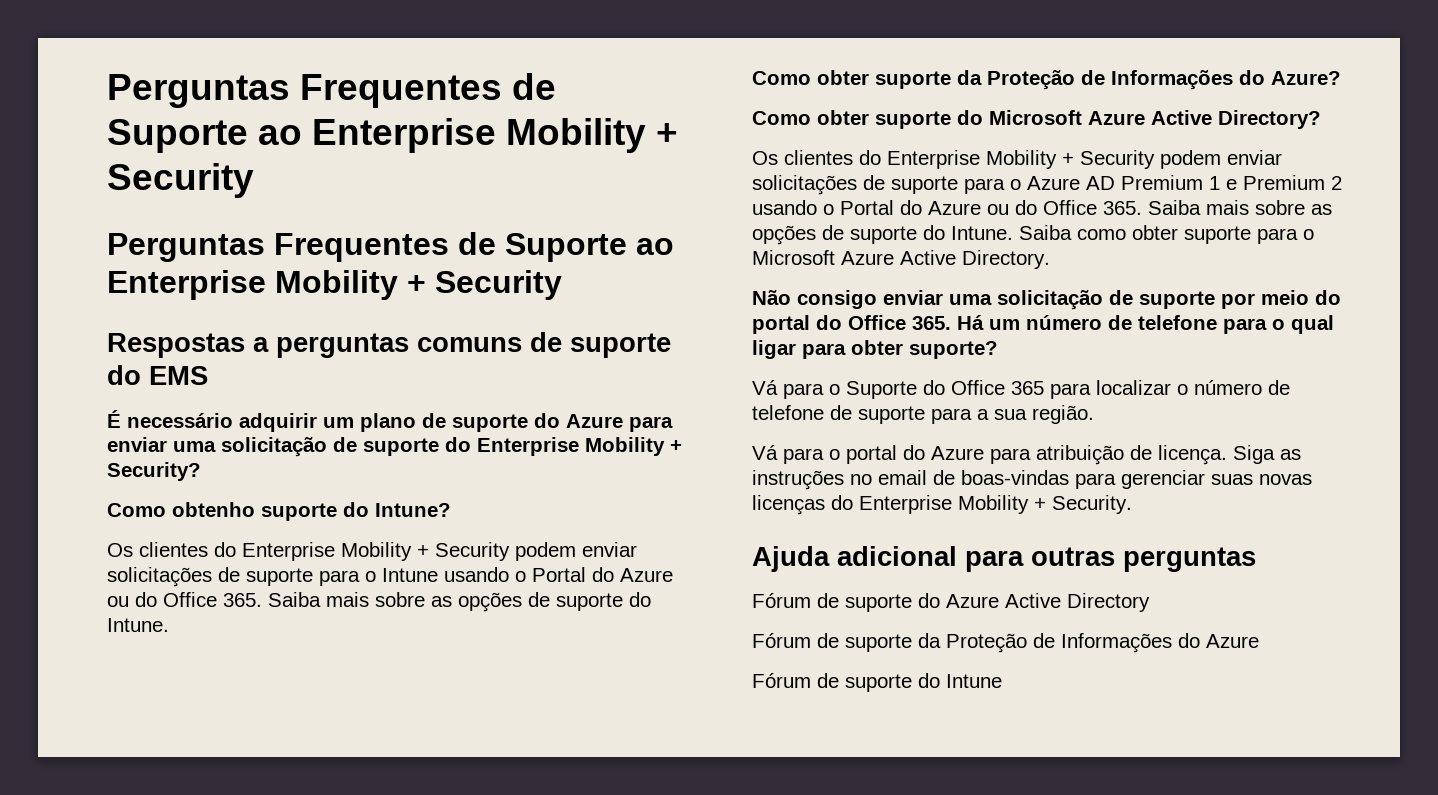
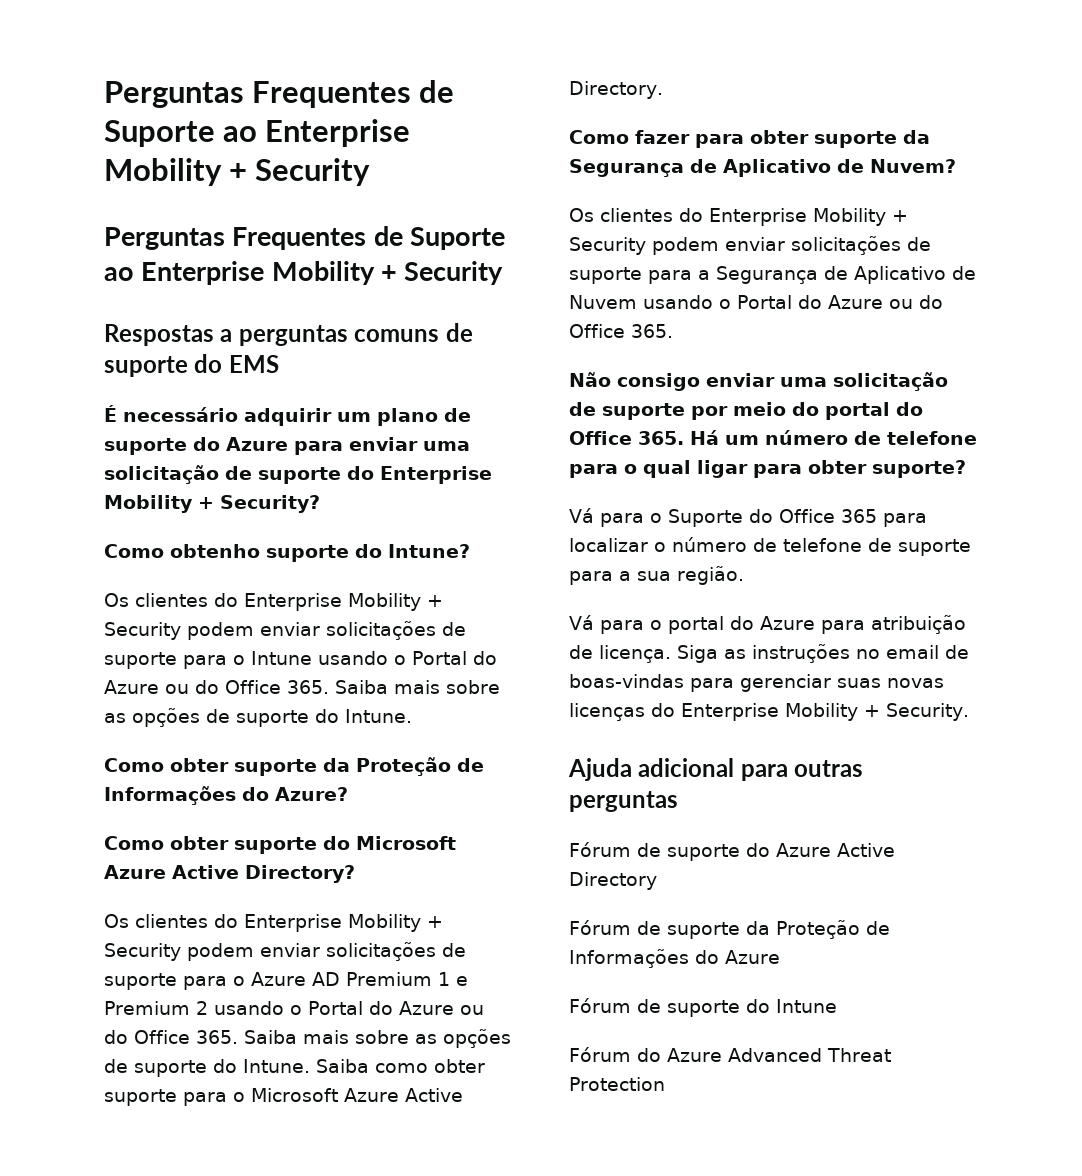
(1050, 259) none -> [569,130,930,148] [569,159,956,177] [569,208,908,226] [569,236,931,255] [569,266,976,284] [569,295,943,309] [569,324,673,338] // Como fazer para obter suporte da Segurança de Aplicativo de Nuvem? // Os clientes do Enterprise Mobility + Security podem enviar solicitações de suporte para a Segurança de Aplicativo de Nuvem usando o Portal do Azure ou do Office 365.
(1002, 681) none -> [569,1047,891,1062] [569,1077,665,1091] // Fórum do Azure Advanced Threat Protection

